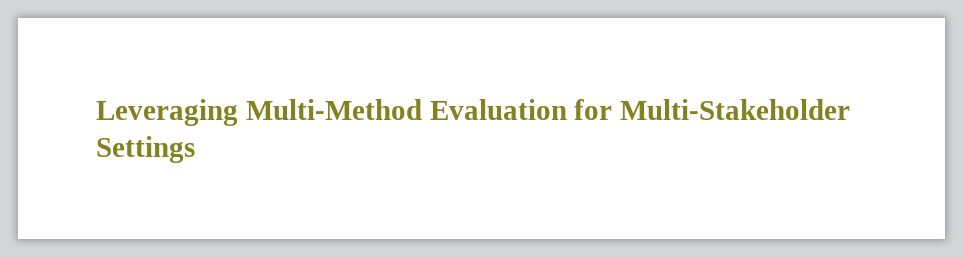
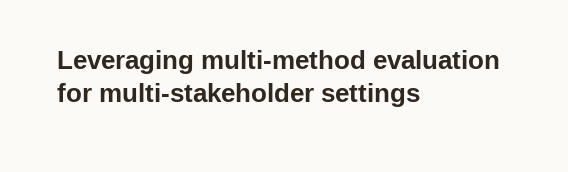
[245,99,851,120] [96,136,195,163] Multi-Method Evaluation for Multi-Stakeholder Settings -> [201,50,501,69] [57,83,421,107] multi-method evaluation for multi-stakeholder settings

